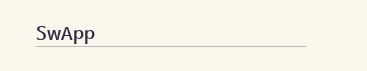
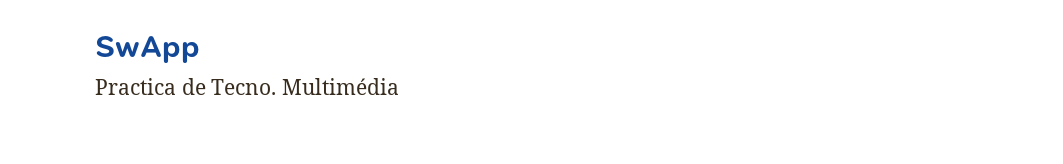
(95, 35) none -> [95,78,400,95] // Practica de Tecno. Multimédia

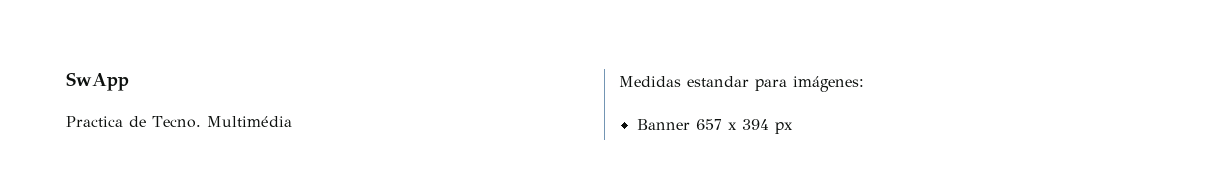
(400, 86) none -> [619,76,864,92] [636,119,793,134] // Medidas estandar para imágenes: // Banner 657 x 394 px

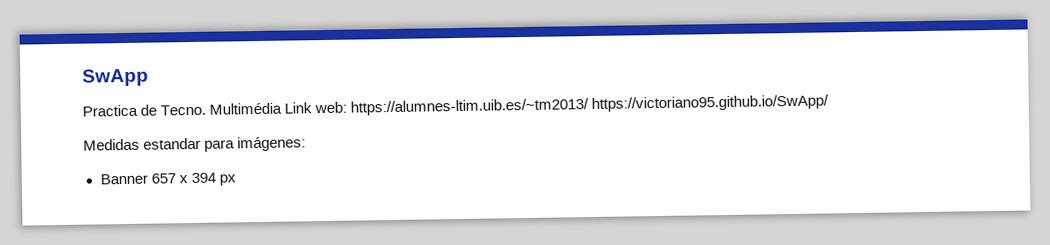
(292, 121) none -> [284,94,830,116] Link web: https://alumnes-ltim.uib.es/~tm2013/ https://victoriano95.github.io/SwApp/

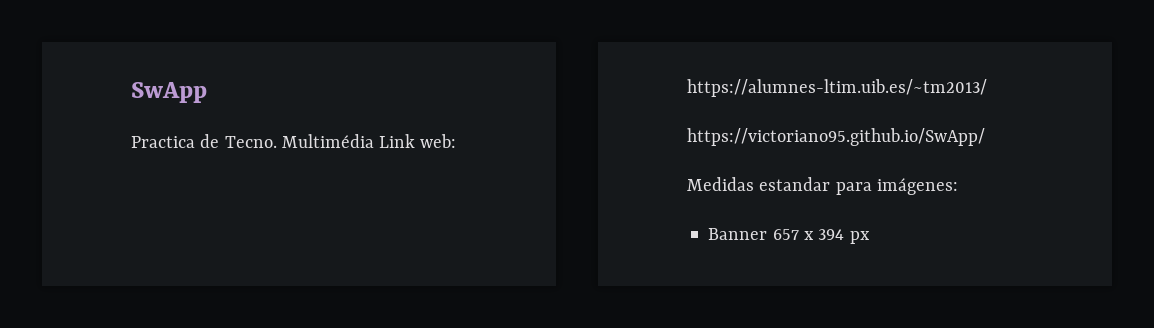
(590, 107) none -> (987, 88) //

